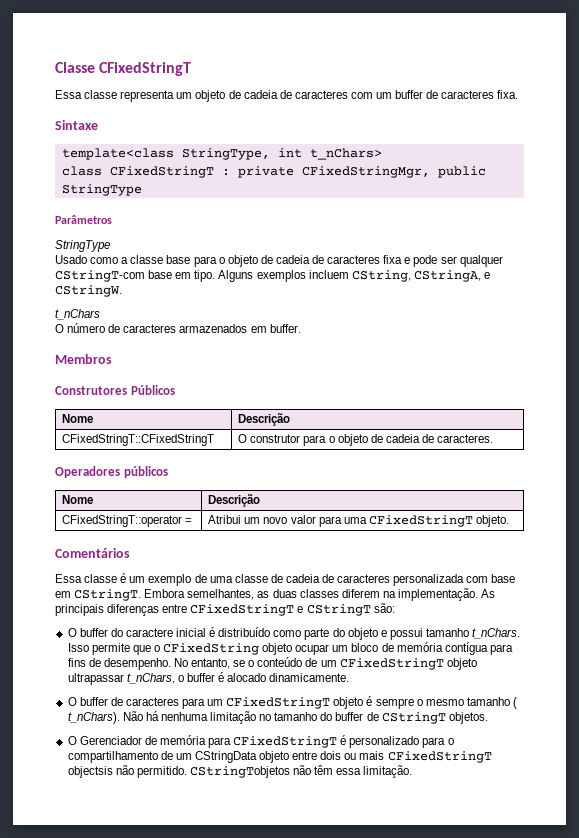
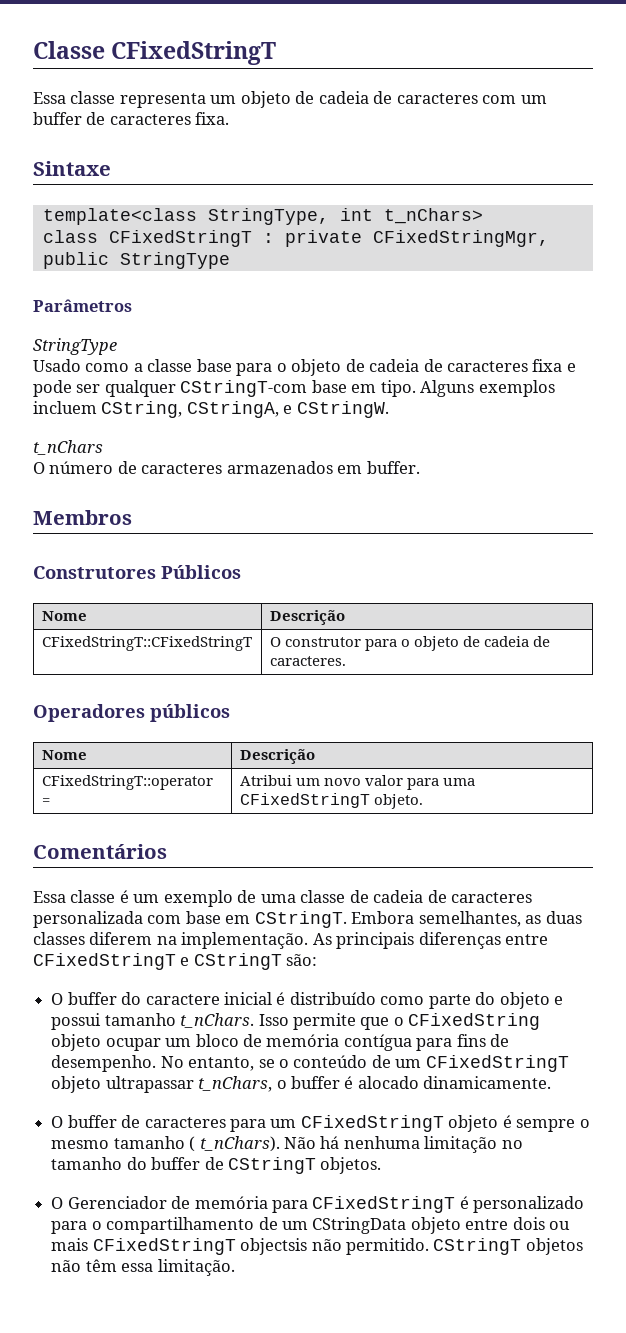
[189,766,290,778] CStringTobjetos -> [433,1238,583,1255] CStringT objetos

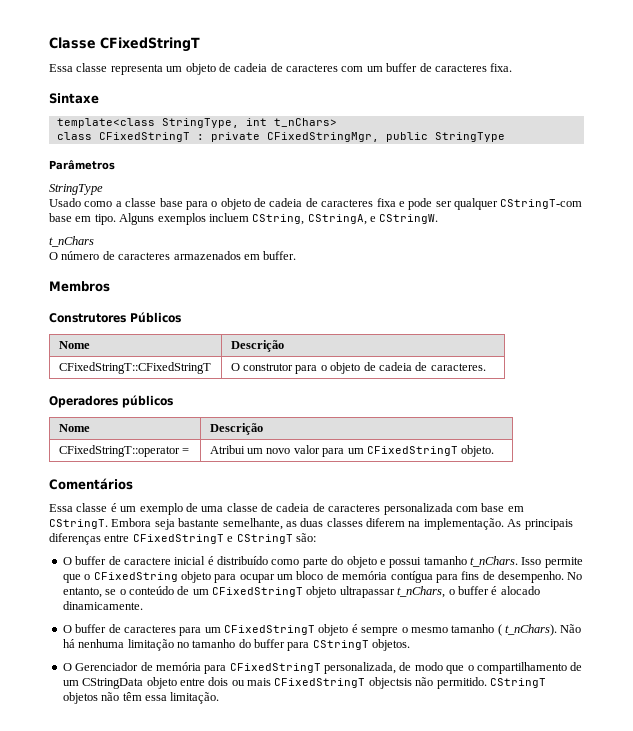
[442,778,475,786] uma -> [347,448,364,454] um
[418,911,521,927] semelhantes, -> [154,518,283,530] seja bastante semelhante,
[121,992,142,1005] do -> [108,556,121,565] de
(102, 1042) none -> [214,574,237,583] para
[204,1157,224,1170] de -> [287,642,310,651] para
[459,1196,585,1213] [51,1221,88,1234] é personalizado para -> [324,662,465,674] personalizada, de modo que

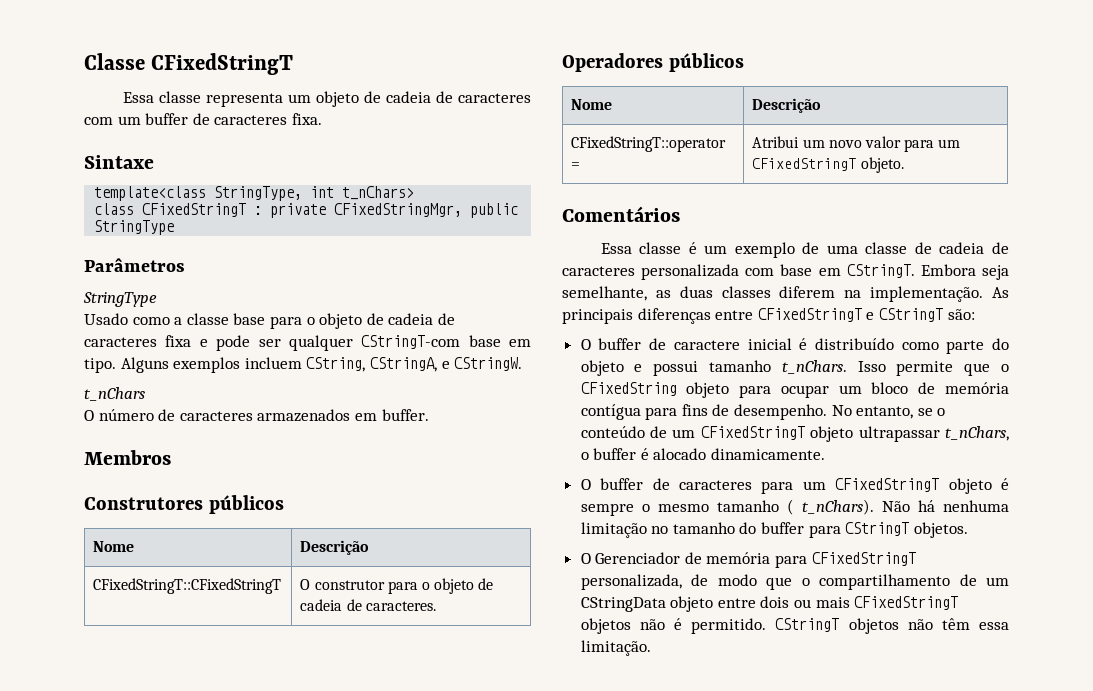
[130,312,181,323] Públicos -> [208,495,284,514] públicos
[178,518,220,527] bastante -> (1009, 272) none
[368,677,434,689] objectsis não -> [580,618,683,634] objetos não é

